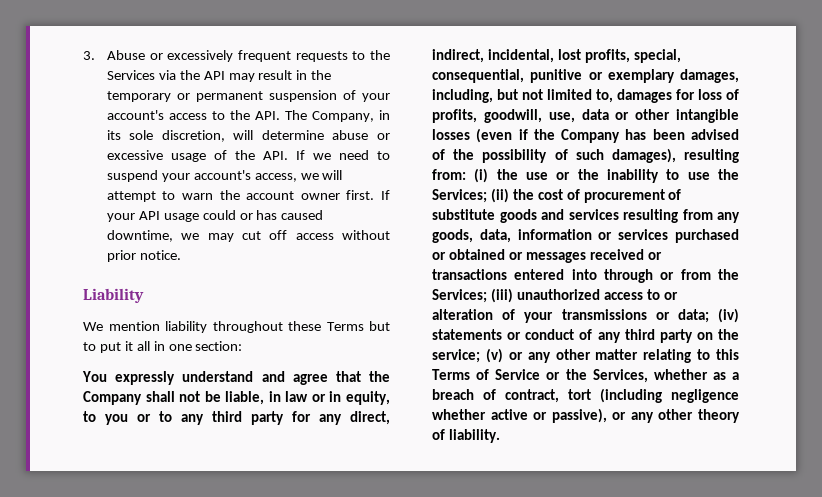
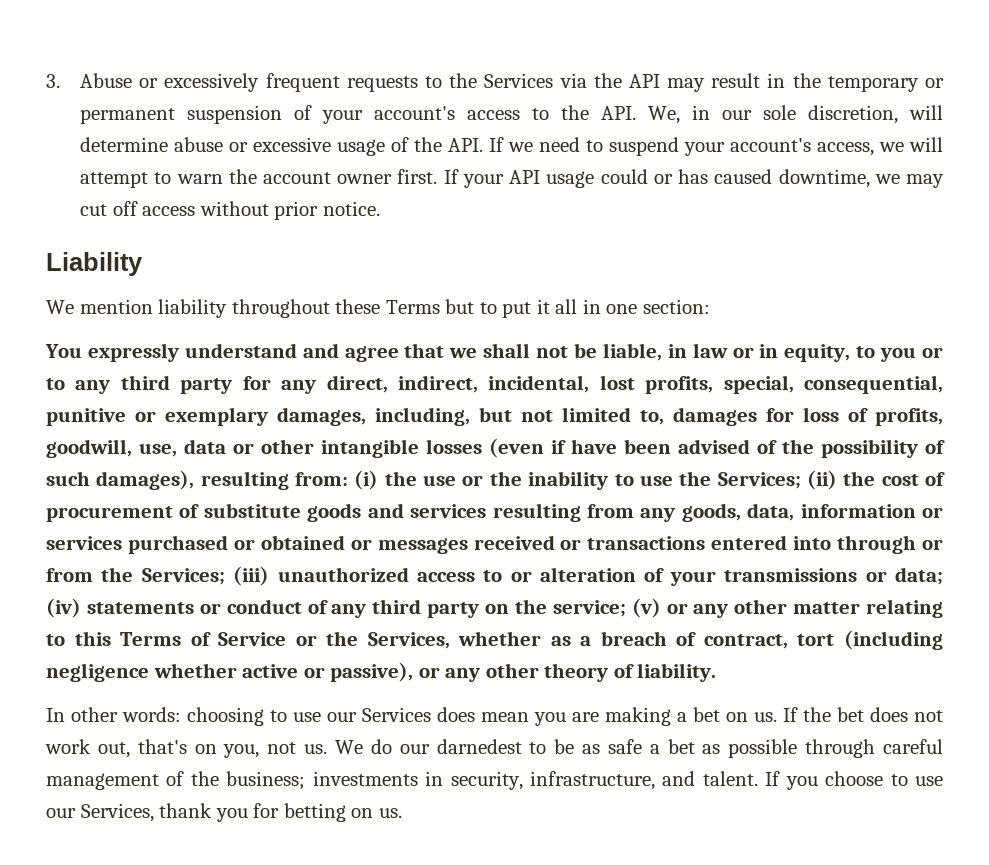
[284,110,390,122] [106,130,121,140] The Company, in its -> [648,105,753,124] We, in our
[368,371,390,382] [83,391,142,405] the Company -> [449,348,478,358] we
[533,129,647,143] the Company has -> [571,439,617,454] have
(500, 436) none -> [46,707,943,726] [45,739,944,758] [46,771,944,790] [46,803,402,822] // In other words: choosing to use our Services does mean you are making a bet on us. If the bet does not work out, that's on you, not us. We do our darnedest to be as safe a bet as possible through careful management of the business; investments in security, infrastructure, and talent. If you choose to use our Services, thank you for betting on us.

